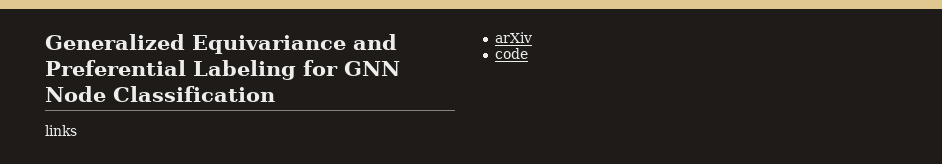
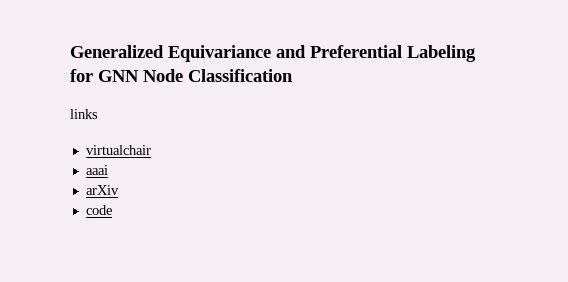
(77, 130) none -> [85,145,151,155] [85,165,108,175] // virtualchair // aaai

